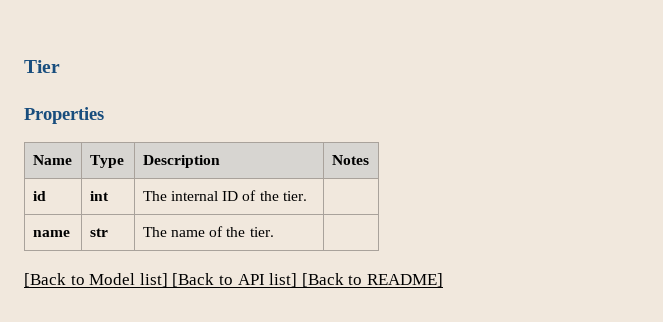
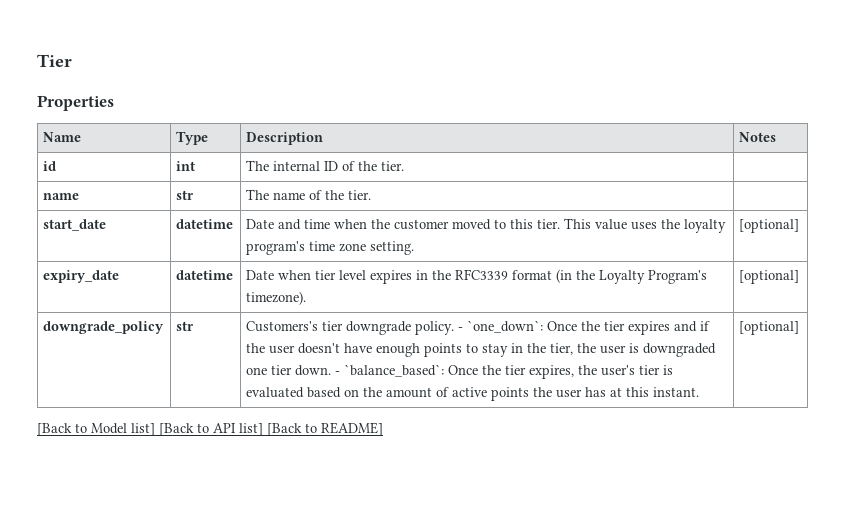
(274, 232) none -> [43,219,107,231] [176,219,234,229] [246,218,727,233] [246,241,415,255] [739,219,800,233] [43,270,120,283] [176,270,234,280] [246,269,708,284] [246,291,307,305] [739,270,800,284] [43,321,165,334] [176,321,195,331] [246,320,711,335] [246,343,717,357] [246,364,674,379] [246,387,700,401] [739,321,800,335] // start_date | datetime | Date and time when the customer moved to this tier. This value uses the loyalty program's time zone setting. | [optional] // expiry_date | datetime | Date when tier level expires in the RFC3339 format (in the Loyalty Program's timezone). | [optional] // downgrade_policy | str | Customers's tier downgrade policy. - `one_down`: Once the tier expires and if the user doesn't have enough points to stay in the tier, the user is downgraded one tier down. - `balance_based`: Once the tier expires, the user's tier is evaluated based on the amount of active points the user has at this instant. | [optional]

